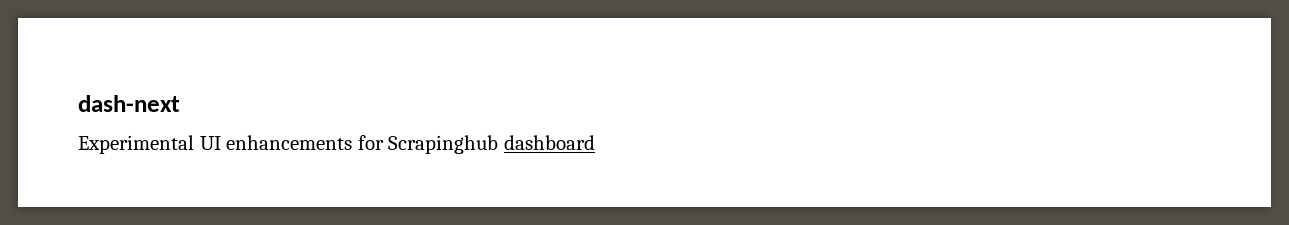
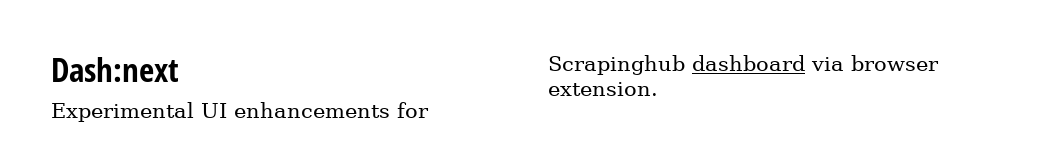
[78,95,180,112] dash-next -> [51,57,179,82] Dash:next
(595, 142) none -> [811,55,939,71] [548,82,658,96] via browser extension.

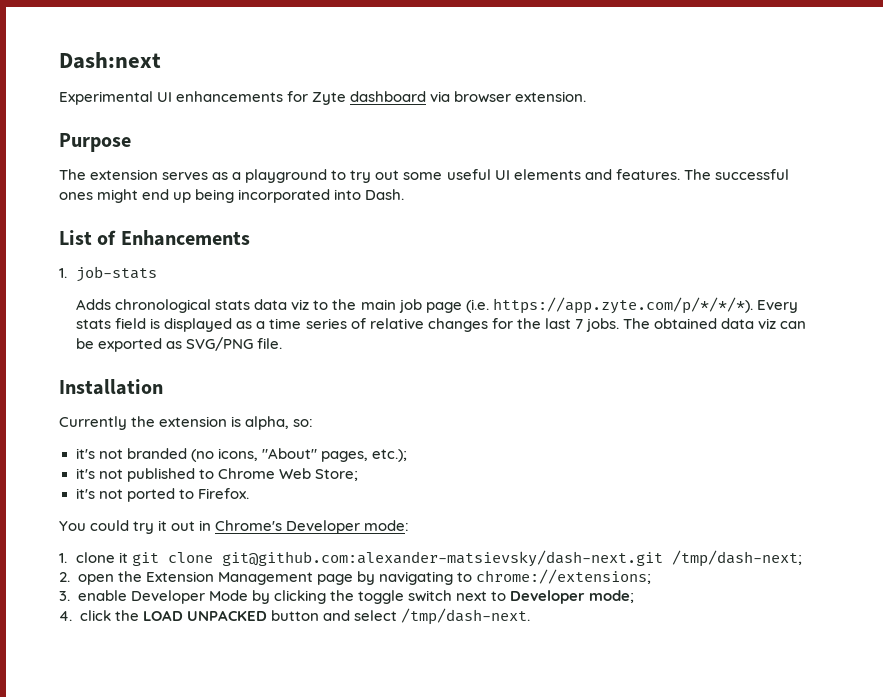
[548,55,685,75] Scrapinghub -> [312,92,347,105] Zyte
(658, 89) none -> [59,133,131,152] [59,169,789,183] [59,189,405,203] [59,230,250,246] [59,266,158,282] [76,297,798,314] [76,318,807,332] [76,337,283,352] [59,379,163,395] [59,416,314,430] [75,448,407,462] [75,468,358,482] [75,488,249,502] [59,520,410,534] [59,550,803,567] [59,569,651,585] [59,590,635,604] [59,608,530,625] // Purpose // The extension serves as a playground to try out some useful UI elements and features. The successful ones might end up being incorporated into Dash. // List of Enhancements // 1. job-stats // Adds chronological stats data viz to the main job page (i.e. https://app.zyte.com/p/*/*/*). Every stats field is displayed as a time series of relative changes for the last 7 jobs. The obtained data viz can be exported as SVG/PNG file. // Installation // Currently the extension is alpha, so: // it's not branded (no icons, "About" pages, etc.); // it's not published to Chrome Web Store; // it's not ported to Firefox. // You could try it out in Chrome's Developer mode: // 1. clone it git clone git@github.com:alexander-matsievsky/dash-next.git /tmp/dash-next; // 2. open the Extension Management page by navigating to chrome://extensions; // 3. enable Developer Mode by clicking the toggle switch next to Developer mode; // 4. click the LOAD UNPACKED button and select /tmp/dash-next.

